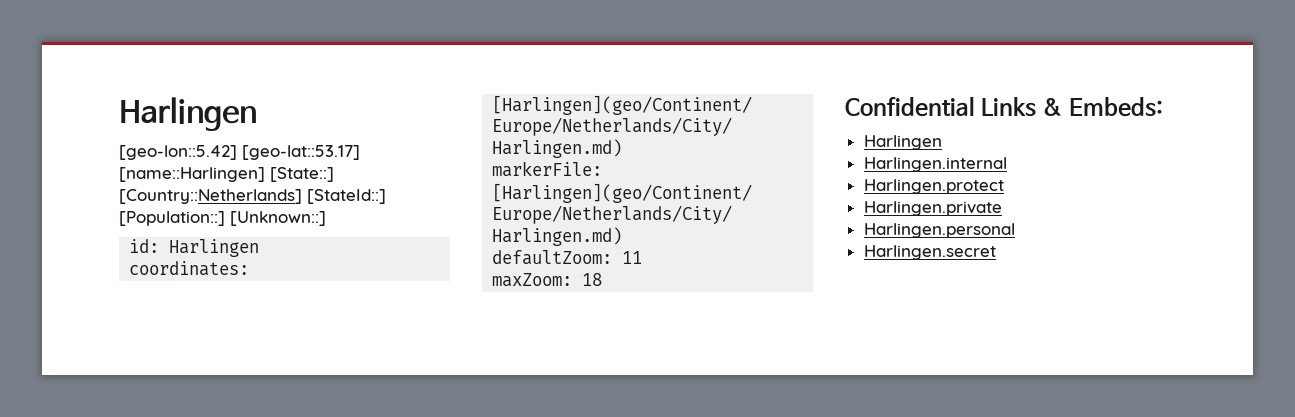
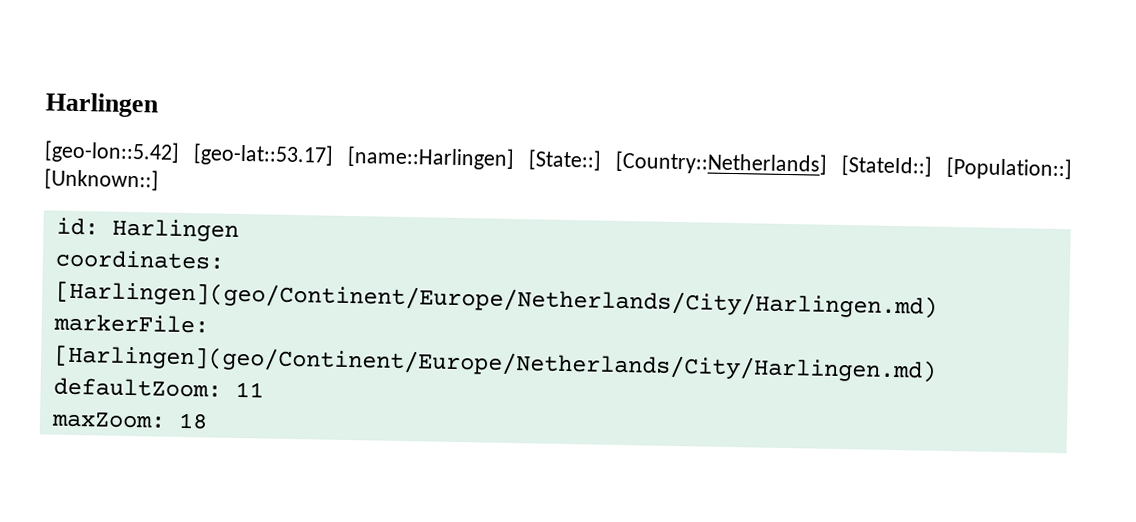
[845,96,1164,117] [863,135,942,150] [863,157,1007,172] [863,179,1004,194] [863,201,1002,216] [863,223,1015,238] [863,245,996,260] // Confidential Links & Embeds: // Harlingen // Harlingen.internal // Harlingen.protect // Harlingen.private // Harlingen.personal // Harlingen.secret -> (208, 421) none

